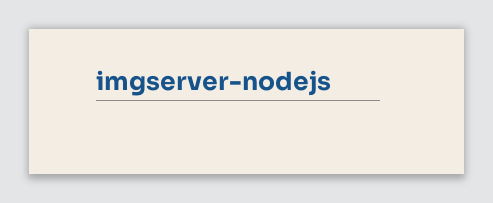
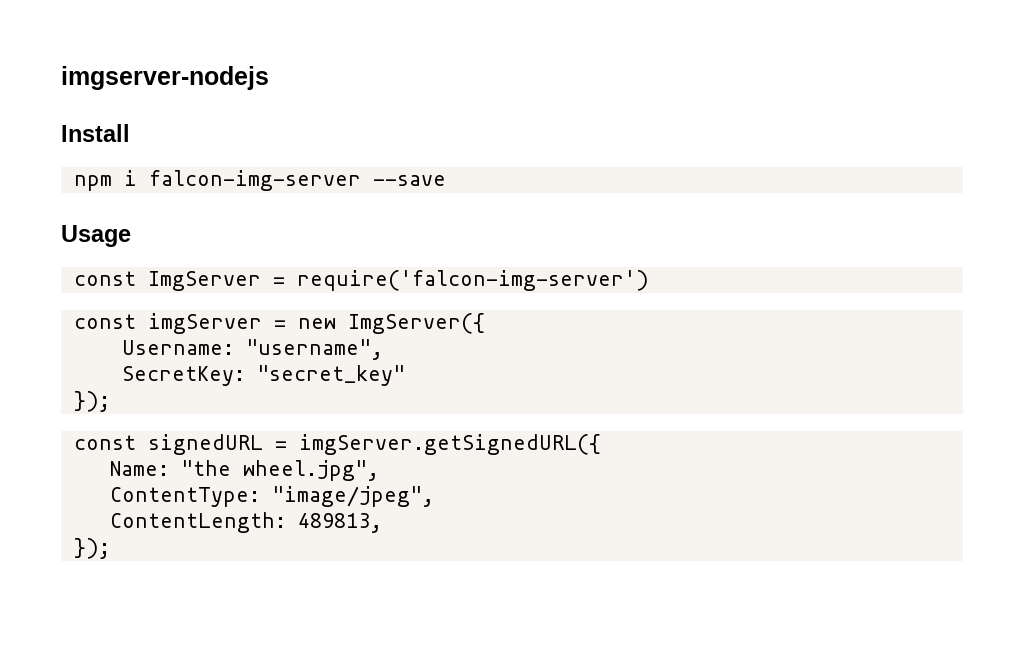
(331, 83) none -> [61,124,130,142] [73,170,446,191] [61,225,131,247] [73,270,649,291] [73,313,485,334] [121,339,383,360] [121,365,405,386] [73,391,110,412] [73,434,601,455] [109,460,379,481] [109,486,434,507] [109,512,382,533] [73,538,110,559] // Install // npm i falcon-img-server --save // Usage // const ImgServer = require('falcon-img-server') // const imgServer = new ImgServer({ // Username: "username", // SecretKey: "secret_key" // }); // const signedURL = imgServer.getSignedURL({ // Name: "the wheel.jpg", // ContentType: "image/jpeg", // ContentLength: 489813, // });

